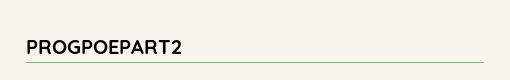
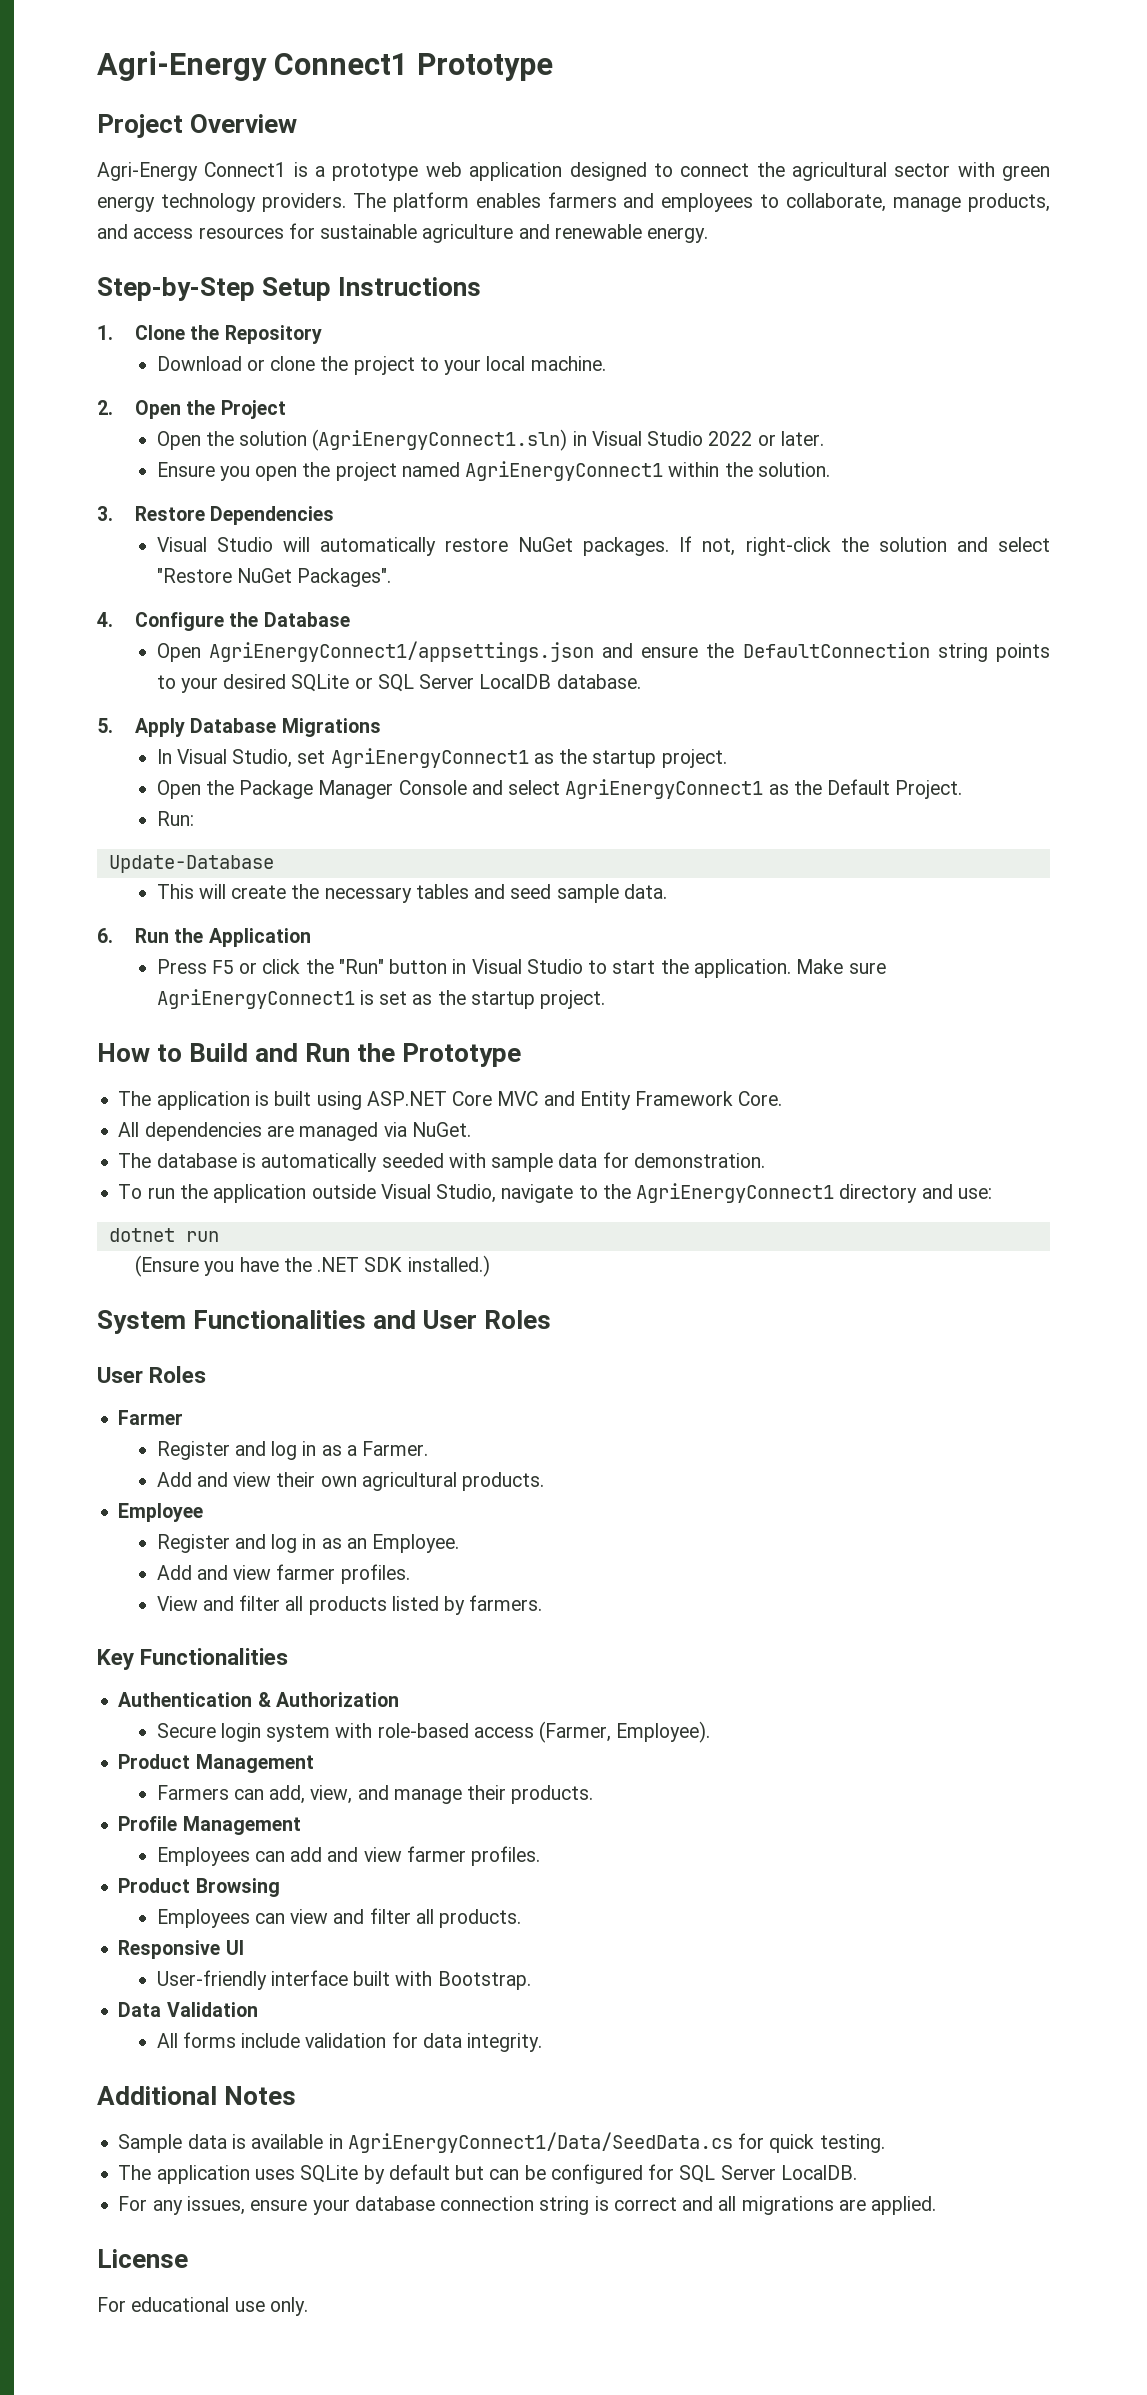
[26,39,182,54] PROGPOEPART2 -> [97,51,554,81] [97,114,298,138] [97,162,1051,181] [97,192,1050,212] [97,223,709,243] [97,277,482,301] [97,325,322,344] [156,356,606,375] [97,400,286,419] [156,429,824,451] [156,461,830,481] [97,506,335,525] [156,536,1050,556] [156,568,392,587] [97,612,350,631] [156,641,1051,662] [156,674,641,693] [97,718,381,737] [156,748,727,768] [156,779,963,799] [156,811,194,826] [108,855,274,873] [156,884,667,903] [97,928,311,947] [156,959,886,978] [156,989,606,1009] [97,1043,522,1067] [118,1091,783,1110] [118,1122,471,1141] [118,1152,765,1172] [118,1183,992,1203] [108,1228,219,1242] [135,1255,490,1277] [97,1310,552,1334] [97,1366,207,1383] [118,1410,184,1425] [156,1441,429,1460] [156,1472,545,1491] [118,1503,204,1522] [156,1534,460,1553] [156,1564,410,1584] [156,1595,543,1615] [97,1648,289,1670] [118,1692,399,1707] [156,1721,711,1743] [118,1754,314,1773] [156,1785,594,1804] [118,1816,301,1835] [156,1846,541,1866] [118,1878,280,1897] [156,1908,522,1928] [118,1940,244,1959] [156,1970,531,1990] [118,2002,258,2017] [156,2032,543,2052] [97,2086,297,2105] [118,2132,885,2153] [118,2164,857,2184] [118,2196,937,2215] [97,2249,188,2268] [97,2297,308,2316] Agri-Energy Connect1 Prototype // Project Overview // Agri-Energy Connect1 is a prototype web application designed to connect the agricultural sector with green energy technology providers. The platform enables farmers and employees to collaborate, manage products, and access resources for sustainable agriculture and renewable energy. // Step-by-Step Setup Instructions // 1. Clone the Repository // Download or clone the project to your local machine. // 2. Open the Project // Open the solution (AgriEnergyConnect1.sln) in Visual Studio 2022 or later. // Ensure you open the project named AgriEnergyConnect1 within the solution. // 3. Restore Dependencies // Visual Studio will automatically restore NuGet packages. If not, right-click the solution and select "Restore NuGet Packages". // 4. Configure the Database // Open AgriEnergyConnect1/appsettings.json and ensure the DefaultConnection string points to your desired SQLite or SQL Server LocalDB database. // 5. Apply Database Migrations // In Visual Studio, set AgriEnergyConnect1 as the startup project. // Open the Package Manager Console and select AgriEnergyConnect1 as the Default Project. // Run: // Update-Database // This will create the necessary tables and seed sample data. // 6. Run the Application // Press F5 or click the "Run" button in Visual Studio to start the application. Make sure AgriEnergyConnect1 is set as the startup project. // How to Build and Run the Prototype // The application is built using ASP.NET Core MVC and Entity Framework Core. // All dependencies are managed via NuGet. // The database is automatically seeded with sample data for demonstration. // To run the application outside Visual Studio, navigate to the AgriEnergyConnect1 directory and use: // dotnet run // (Ensure you have the .NET SDK installed.) // System Functionalities and User Roles // User Roles // Farmer // Register and log in as a Farmer. // Add and view their own agricultural products. // Employee // Register and log in as an Employee. // Add and view farmer profiles. // View and filter all products listed by farmers. // Key Functionalities // Authentication & Authorization // Secure login system with role-based access (Farmer, Employee). // Product Management // Farmers can add, view, and manage their products. // Profile Management // Employees can add and view farmer profiles. // Product Browsing // Employees can view and filter all products. // Responsive UI // User-friendly interface built with Bootstrap. // Data Validation // All forms include validation for data integrity. // Additional Notes // Sample data is available in AgriEnergyConnect1/Data/SeedData.cs for quick testing. // The application uses SQLite by default but can be configured for SQL Server LocalDB. // For any issues, ensure your database connection string is correct and all migrations are applied. // License // For educational use only.

